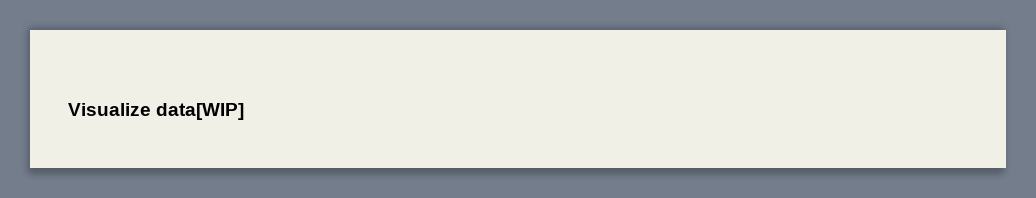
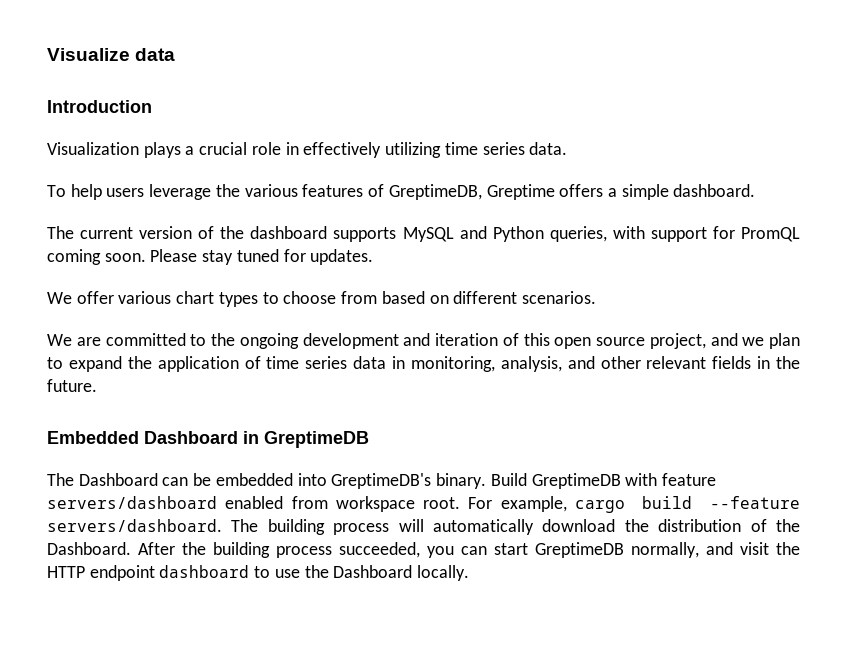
[156,103,245,120] data[WIP] -> [135,48,176,61] [47,100,152,113] [47,142,568,158] [47,184,756,200] [47,226,800,242] [47,249,374,265] [47,291,596,307] [47,333,800,349] [47,356,800,372] [47,379,97,392] [47,431,369,448] [47,473,716,489] [47,496,800,513] [47,519,800,535] [47,542,800,558] [47,565,470,581] data // Introduction // Visualization plays a crucial role in effectively utilizing time series data. // To help users leverage the various features of GreptimeDB, Greptime offers a simple dashboard. // The current version of the dashboard supports MySQL and Python queries, with support for PromQL coming soon. Please stay tuned for updates. // We offer various chart types to choose from based on different scenarios. // We are committed to the ongoing development and iteration of this open source project, and we plan to expand the application of time series data in monitoring, analysis, and other relevant fields in the future. // Embedded Dashboard in GreptimeDB // The Dashboard can be embedded into GreptimeDB's binary. Build GreptimeDB with feature servers/dashboard enabled from workspace root. For example, cargo build --feature servers/dashboard. The building process will automatically download the distribution of the Dashboard. After the building process succeeded, you can start GreptimeDB normally, and visit the HTTP endpoint dashboard to use the Dashboard locally.

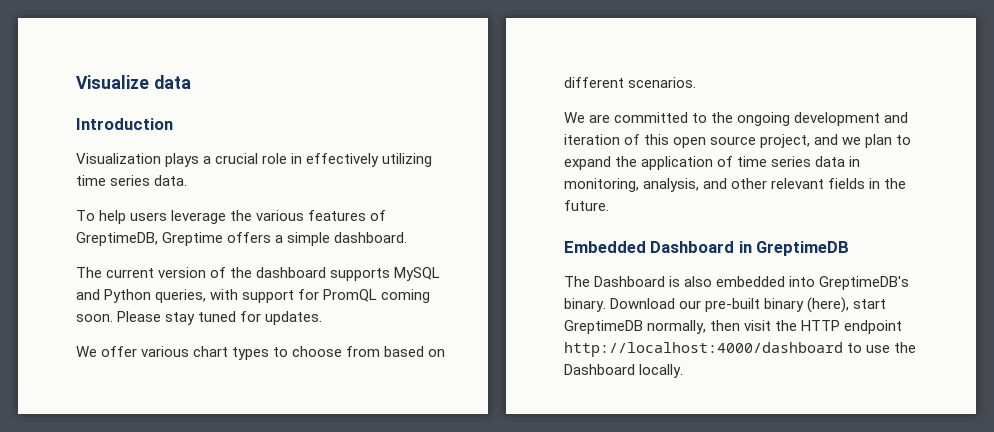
[162,473,212,486] can be -> [669,276,713,287] is also
[490,473,716,489] [47,496,800,513] [47,519,800,535] [47,542,487,558] Build GreptimeDB with feature servers/dashboard enabled from workspace root. For example, cargo build --feature servers/dashboard. The building process will automatically download the distribution of the Dashboard. After the building process succeeded, you can -> [610,297,850,313] Download our pre-built binary (here),
[706,542,733,555] and -> [710,320,741,331] then
[159,565,250,578] dashboard -> [564,342,843,357] http://localhost:4000/dashboard

